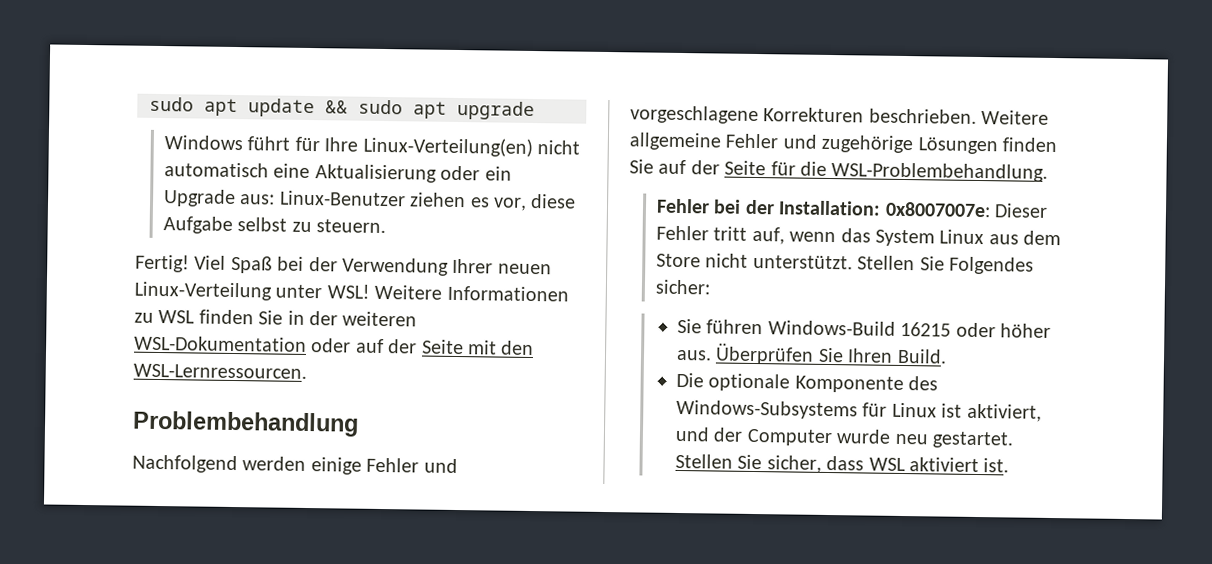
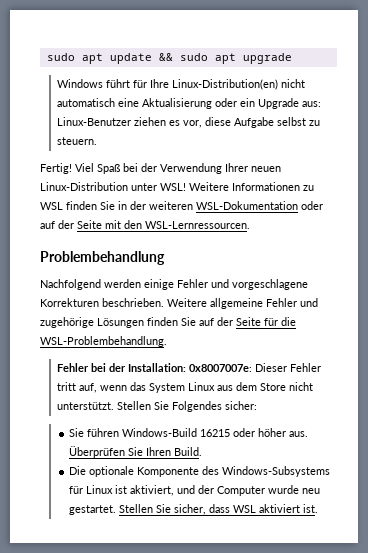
[362,136,533,158] Linux-Verteilung(en) -> [172,79,279,90] Linux-Distribution(en)
[134,281,272,301] Linux-Verteilung -> [40,182,128,191] Linux-Distribution

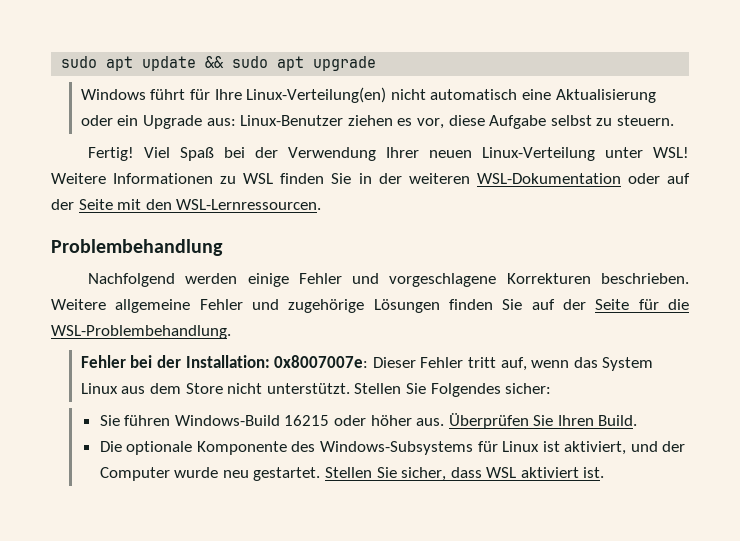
[172,79,279,90] Linux-Distribution(en) -> [246,87,387,103] Linux-Verteilung(en)
[40,182,128,191] Linux-Distribution -> [482,147,596,161] Linux-Verteilung

